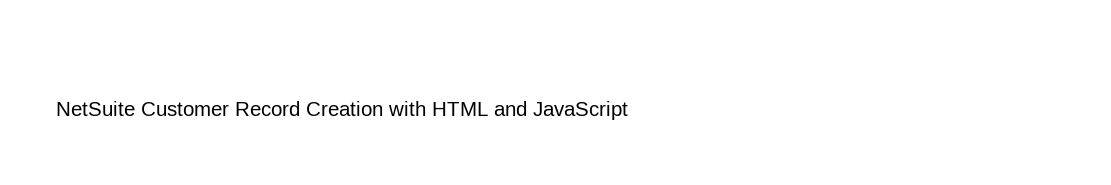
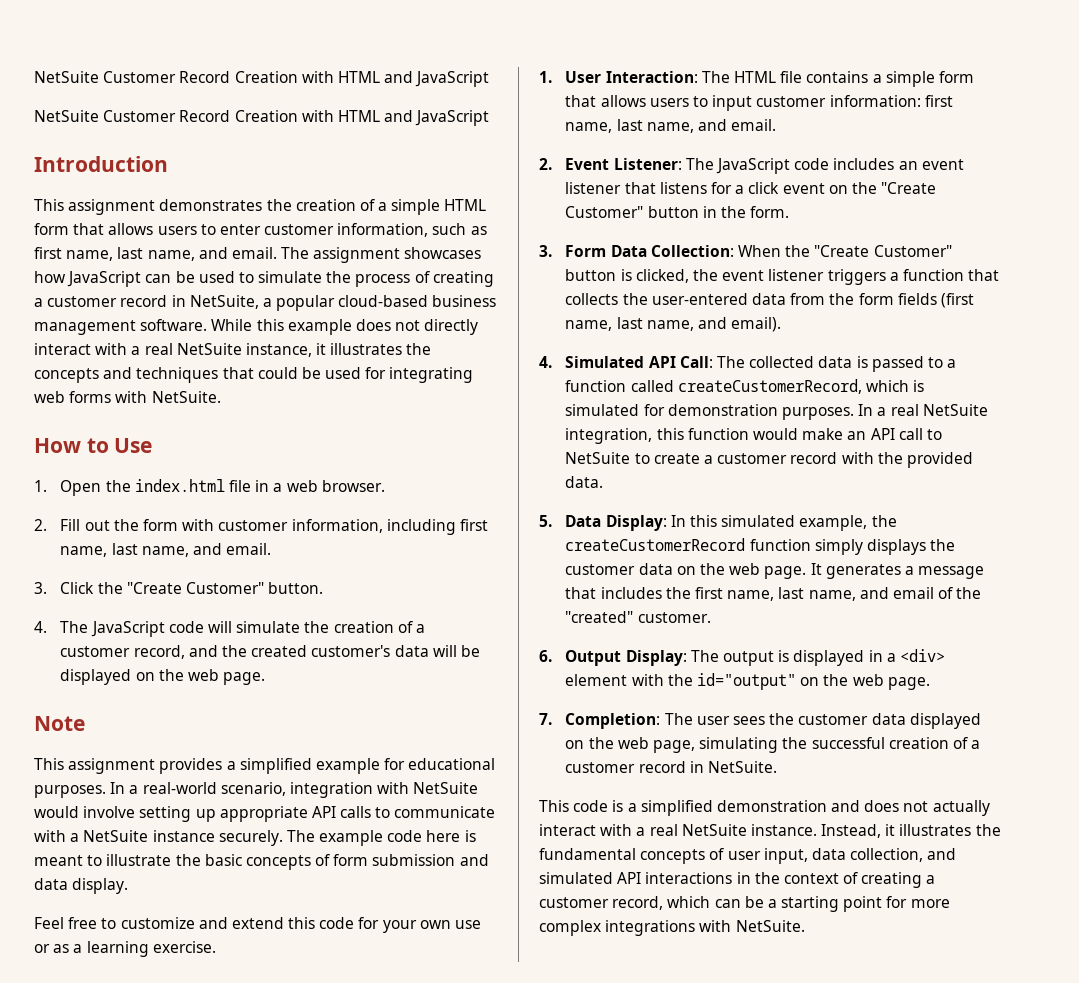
[56,101,628,120] NetSuite Customer Record Creation with HTML and JavaScript -> [34,71,490,87] [34,110,490,126] [34,156,168,172] [34,199,487,215] [34,223,487,237] [34,247,482,263] [34,271,494,287] [34,295,497,311] [34,319,479,335] [34,343,432,357] [34,367,474,383] [34,391,221,403] [34,438,153,453] [34,479,385,496] [34,519,488,535] [60,543,272,557] [34,582,324,594] [34,621,425,637] [60,645,480,659] [60,669,266,685] [34,716,85,731] [34,758,496,774] [34,782,479,798] [34,806,496,822] [34,830,476,846] [34,854,489,870] [34,878,129,894] [34,917,482,933] [34,941,216,957] [539,71,974,87] [565,95,953,111] [565,119,777,133] [539,158,964,174] [565,182,937,194] [565,206,790,218] [539,245,952,257] [565,269,1000,285] [565,293,974,308] [565,317,782,332] [539,356,957,372] [565,379,925,394] [565,404,988,420] [565,428,942,444] [565,452,973,468] [565,476,604,488] [539,515,897,531] [565,538,956,555] [565,563,985,579] [565,587,982,601] [565,611,711,623] [539,649,945,666] [565,673,930,690] [539,713,981,729] [565,737,981,753] [565,761,778,773] [539,800,990,816] [539,824,1001,838] [539,848,957,864] [539,872,936,888] [539,896,950,912] [539,920,805,936] NetSuite Customer Record Creation with HTML and JavaScript // NetSuite Customer Record Creation with HTML and JavaScript // Introduction // This assignment demonstrates the creation of a simple HTML form that allows users to enter customer information, such as first name, last name, and email. The assignment showcases how JavaScript can be used to simulate the process of creating a customer record in NetSuite, a popular cloud-based business management software. While this example does not directly interact with a real NetSuite instance, it illustrates the concepts and techniques that could be used for integrating web forms with NetSuite. // How to Use // 1. Open the index.html file in a web browser. // 2. Fill out the form with customer information, including first name, last name, and email. // 3. Click the "Create Customer" button. // 4. The JavaScript code will simulate the creation of a customer record, and the created customer's data will be displayed on the web page. // Note // This assignment provides a simplified example for educational purposes. In a real-world scenario, integration with NetSuite would involve setting up appropriate API calls to communicate with a NetSuite instance securely. The example code here is meant to illustrate the basic concepts of form submission and data display. // Feel free to customize and extend this code for your own use or as a learning exercise. // 1. User Interaction: The HTML file contains a simple form that allows users to input customer information: first name, last name, and email. // 2. Event Listener: The JavaScript code includes an event listener that listens for a click event on the "Create Customer" button in the form. // 3. Form Data Collection: When the "Create Customer" button is clicked, the event listener triggers a function that collects the user-entered data from the form fields (first name, last name, and email). // 4. Simulated API Call: The collected data is passed to a function called createCustomerRecord, which is simulated for demonstration purposes. In a real NetSuite integration, this function would make an API call to NetSuite to create a customer record with the provided data. // 5. Data Display: In this simulated example, the createCustomerRecord function simply displays the customer data on the web page. It generates a message that includes the first name, last name, and email of the "created" customer. // 6. Output Display: The output is displayed in a <div> element with the id="output" on the web page. // 7. Completion: The user sees the customer data displayed on the web page, simulating the successful creation of a customer record in NetSuite. // This code is a simplified demonstration and does not actually interact with a real NetSuite instance. Instead, it illustrates the fundamental concepts of user input, data collection, and simulated API interactions in the context of creating a customer record, which can be a starting point for more complex integrations with NetSuite.

